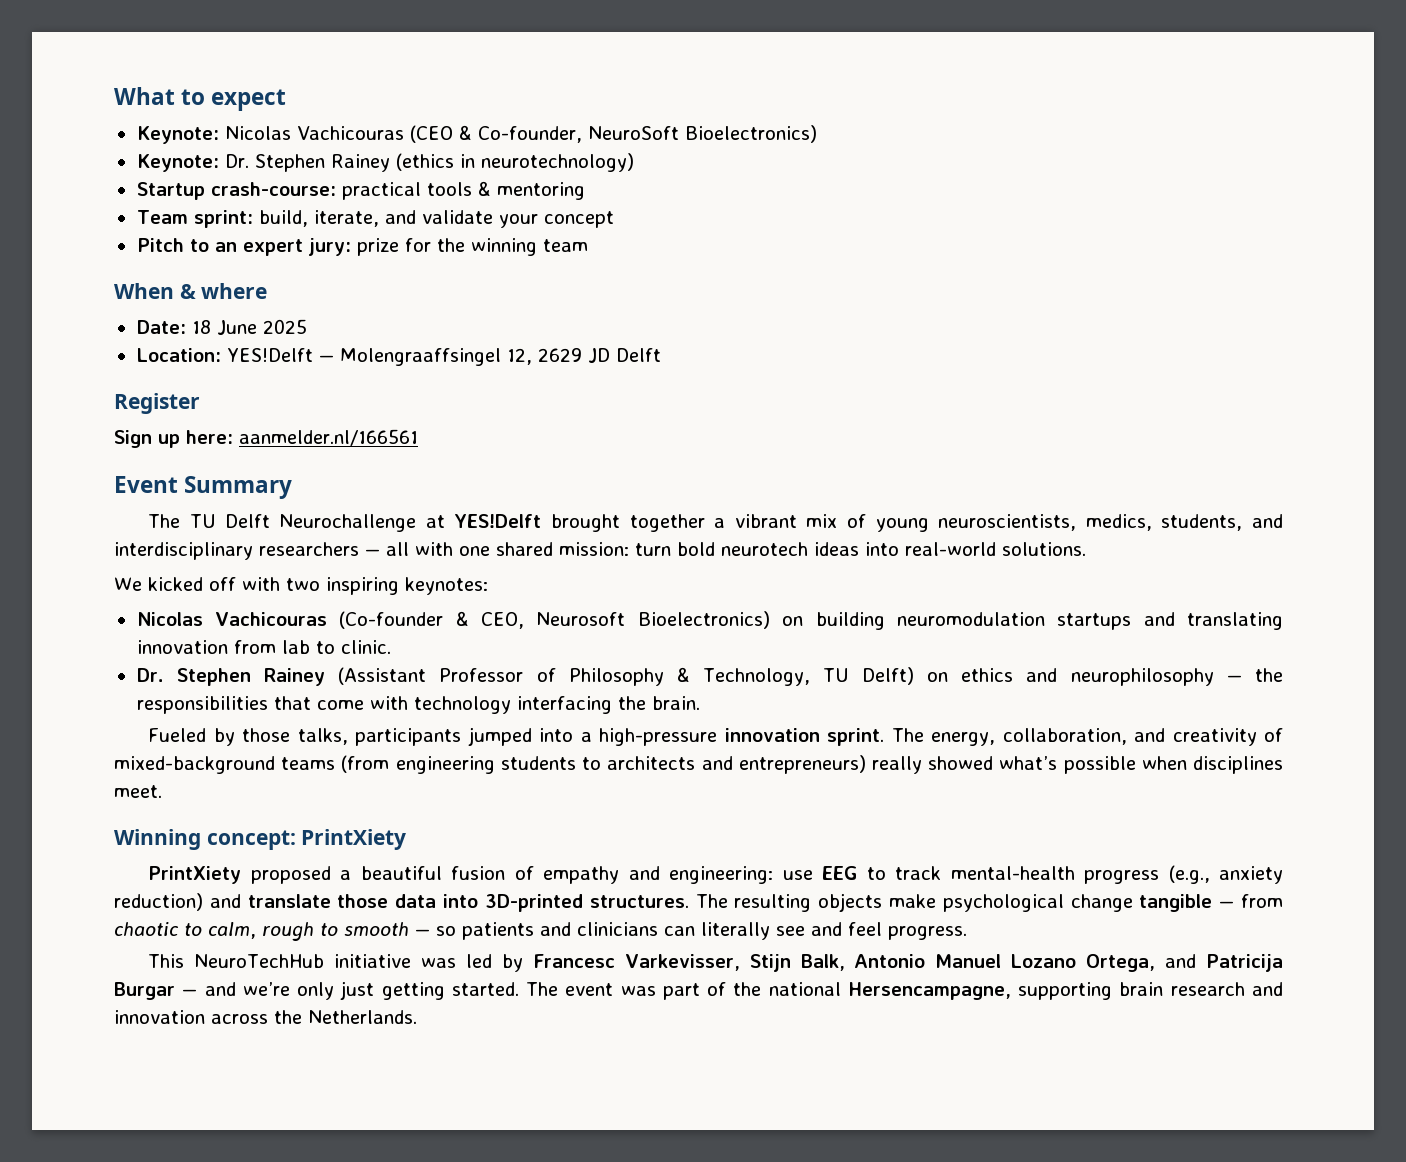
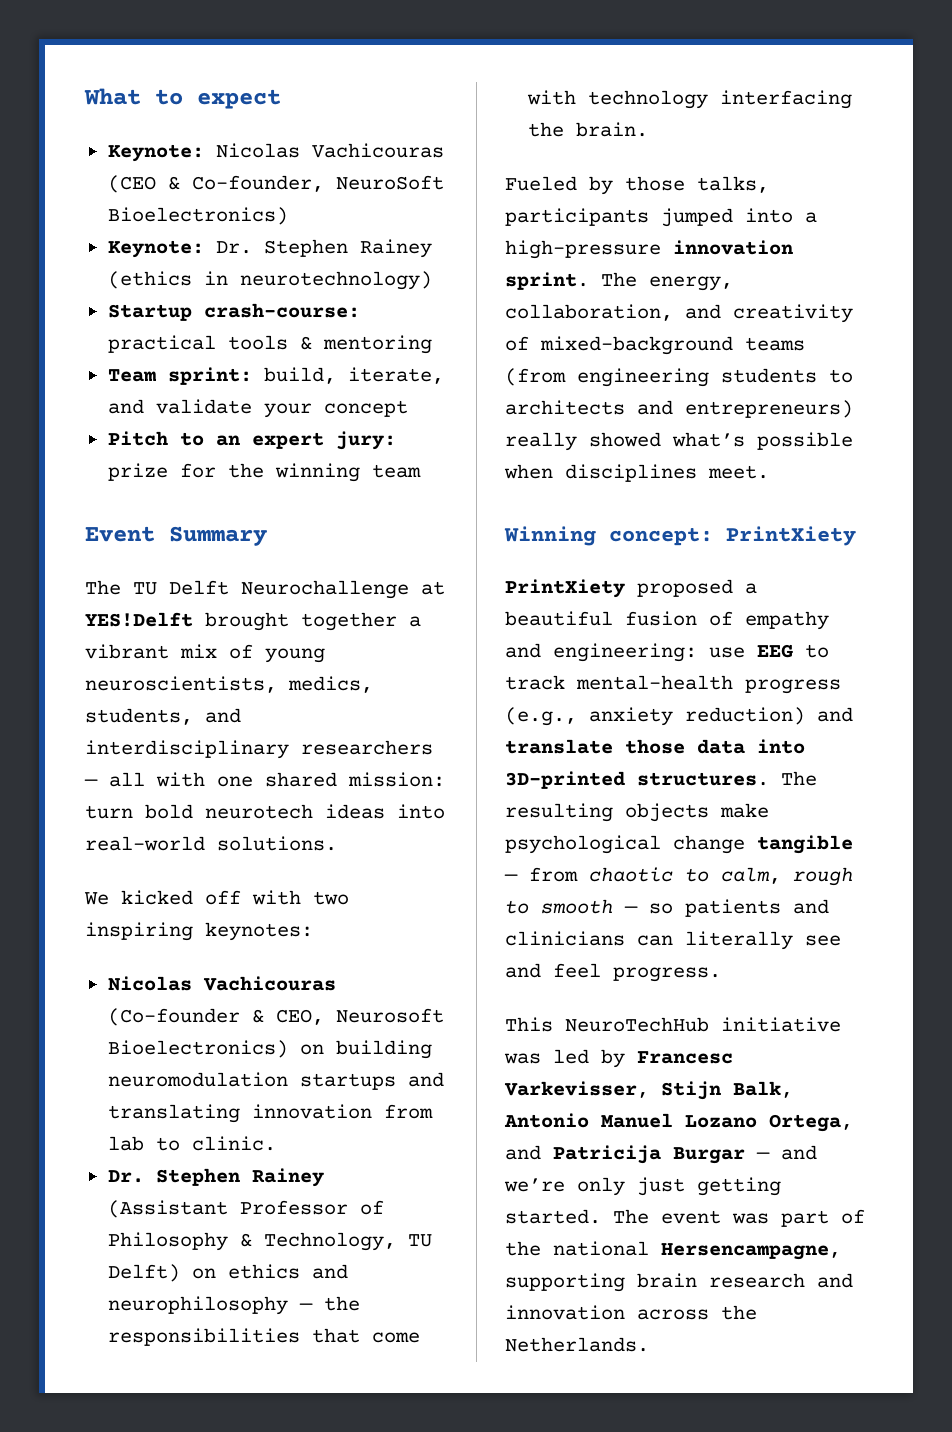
[114,283,268,299] [136,319,307,335] [136,348,661,366] [114,393,200,414] [114,429,418,448] // When & where // Date: 18 June 2025 // Location: YES!Delft — Molengraaffsingel 12, 2629 JD Delft // Register // Sign up here: aanmelder.nl/166561 -> (421, 471) none

